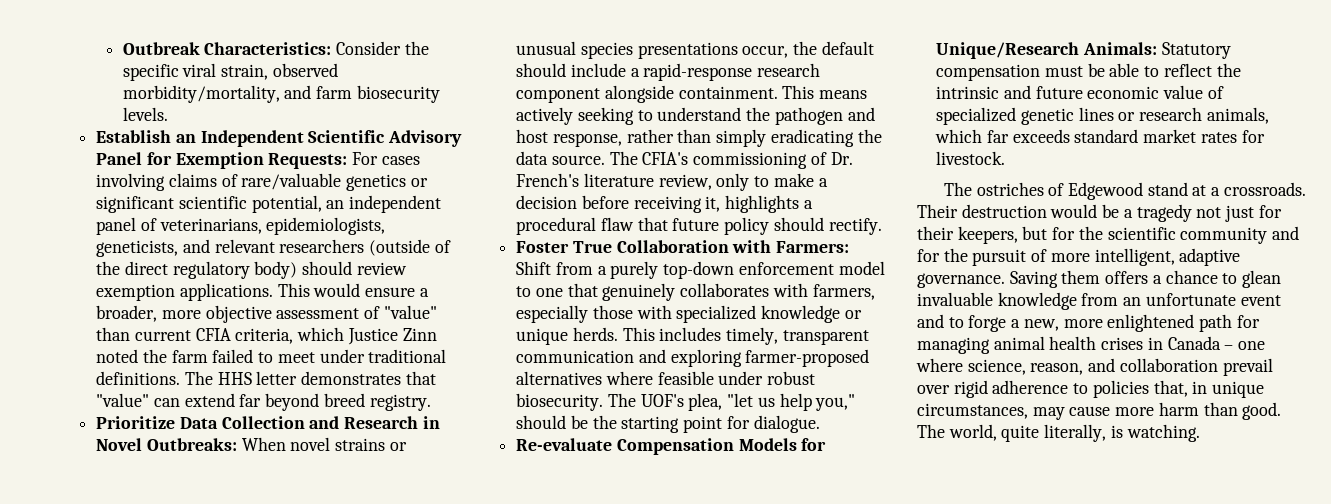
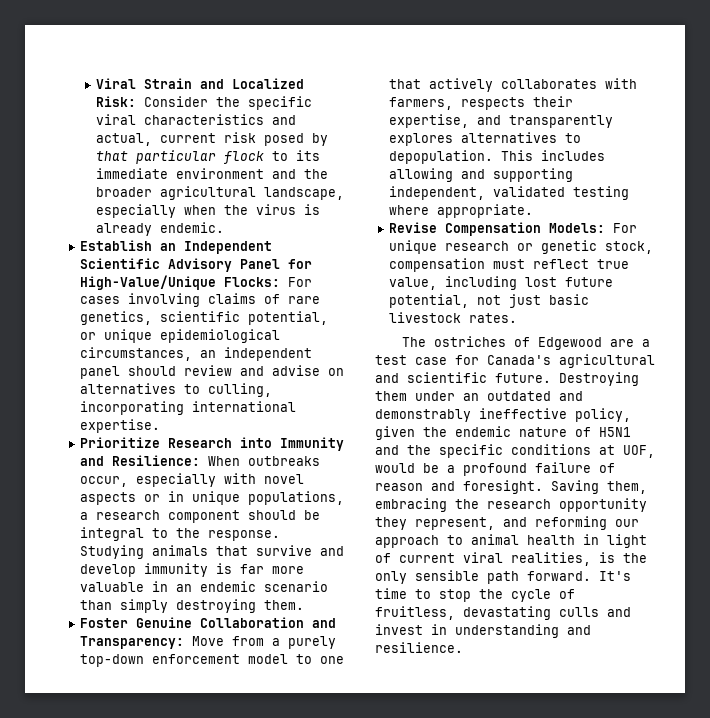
[122,41,429,55] [122,63,338,81] [122,85,440,103] [122,107,168,121] Outbreak Characteristics: Consider the specific viral strain, observed morbidity/mortality, and farm biosecurity levels. -> [96,78,305,89] [96,96,313,110] [96,114,297,125] [96,132,329,146] [96,150,321,164] [96,168,329,179] [96,186,345,200] [96,204,321,218] [96,222,225,236] Viral Strain and Localized Risk: Consider the specific viral characteristics and actual, current risk posed by that particular flock to its immediate environment and the broader agricultural landscape, especially when the virus is already endemic.
[175,152,348,169] Exemption Requests: -> [80,275,281,290] High-Value/Unique Flocks:
[241,173,428,191] [96,195,442,213] [96,217,386,235] [96,239,451,257] [96,261,407,279] [96,283,429,301] [96,305,437,323] [96,327,437,345] [96,349,447,363] [96,371,436,385] [96,393,431,411] [96,416,440,429] [96,437,407,451] [516,41,874,59] [516,63,821,81] [516,85,868,103] [516,107,875,125] [516,129,882,147] [516,151,853,169] [516,173,828,191] [516,195,813,213] [516,217,882,235] [516,240,850,253] [516,261,552,275] rare/valuable genetics or significant scientific potential, an independent panel of veterinarians, epidemiologists, geneticists, and relevant researchers (outside of the direct regulatory body) should review exemption applications. This would ensure a broader, more objective assessment of "value" than current CFIA criteria, which Justice Zinn noted the farm failed to meet under traditional definitions. The HHS letter demonstrates that "value" can extend far beyond breed registry. // Prioritize Data Collection and Research in Novel Outbreaks: When novel strains or unusual species presentations occur, the default should include a rapid-response research component alongside containment. This means actively seeking to understand the pathogen and host response, rather than simply eradicating the data source. The CFIA's commissioning of Dr. French's literature review, only to make a decision before receiving it, highlights a procedural flaw that future policy should rectify. // Foster True Collaboration with Farmers: Shift -> [288,296,321,304] [80,311,329,325] [80,329,281,343] [80,347,313,361] [80,365,345,379] [80,383,273,397] [80,401,297,415] [80,419,161,433] [80,437,345,451] [80,455,321,466] [80,473,305,487] [80,491,345,505] [80,510,321,523] [80,527,281,541] [80,545,345,559] [80,563,305,577] [80,581,329,592] [80,599,305,613] [80,617,337,628] [80,636,225,649] rare genetics, scientific potential, or unique epidemiological circumstances, an independent panel should review and advise on alternatives to culling, incorporating international expertise. // Prioritize Research into Immunity and Resilience: When outbreaks occur, especially with novel aspects or in unique populations, a research component should be integral to the response. Studying animals that survive and develop immunity is far more valuable in an endemic scenario than simply destroying them. // Foster Genuine Collaboration and Transparency: Move
[602,283,676,301] genuinely -> [429,78,494,92] actively
[516,305,862,323] [516,327,869,345] [516,349,870,367] [516,371,816,385] [516,393,856,411] [516,415,820,433] [516,438,827,455] [936,42,1231,59] [936,63,1241,81] [936,85,1224,99] [936,107,1269,125] [935,129,1265,143] [936,151,1006,165] [943,182,1306,200] [917,204,1282,222] [917,226,1300,244] [917,248,1241,266] [917,270,1282,288] [917,292,1281,310] [917,314,1260,332] [917,336,1266,354] [916,358,1273,376] [917,380,1265,398] [917,402,1282,420] [917,424,1200,442] especially those with specialized knowledge or unique herds. This includes timely, transparent communication and exploring farmer-proposed alternatives where feasible under robust biosecurity. The UOF's plea, "let us help you," should be the starting point for dialogue. // Re-evaluate Compensation Models for Unique/Research Animals: Statutory compensation must be able to reflect the intrinsic and future economic value of specialized genetic lines or research animals, which far exceeds standard market rates for livestock. // The ostriches of Edgewood stand at a crossroads. Their destruction would be a tragedy not just for their keepers, but for the scientific community and for the pursuit of more intelligent, adaptive governance. Saving them offers a chance to glean invaluable knowledge from an unfortunate event and to forge a new, more enlightened path for managing animal health crises in Canada – one where science, reason, and collaboration prevail over rigid adherence to policies that, in unique circumstances, may cause more harm than good. The world, quite literally, is watching. -> [461,96,574,110] [389,114,614,128] [389,132,582,146] [389,150,606,164] [389,168,574,182] [389,186,630,200] [389,204,534,218] [389,222,638,236] [389,240,654,254] [389,258,630,272] [389,276,614,290] [389,294,590,308] [389,312,518,323] [402,336,651,350] [375,354,655,368] [375,372,639,386] [375,391,583,401] [375,408,631,422] [375,426,631,440] [375,444,655,458] [375,462,615,476] [375,480,647,494] [375,498,647,512] [375,516,639,530] [375,534,647,548] [375,552,647,566] [375,570,631,584] [375,588,575,602] [375,606,631,620] [375,624,591,638] [375,642,463,653] respects their expertise, and transparently explores alternatives to depopulation. This includes allowing and supporting independent, validated testing where appropriate. // Revise Compensation Models: For unique research or genetic stock, compensation must reflect true value, including lost future potential, not just basic livestock rates. // The ostriches of Edgewood are a test case for Canada's agricultural and scientific future. Destroying them under an outdated and demonstrably ineffective policy, given the endemic nature of H5N1 and the specific conditions at UOF, would be a profound failure of reason and foresight. Saving them, embracing the research opportunity they represent, and reforming our approach to animal health in light of current viral realities, is the only sensible path forward. It's time to stop the cycle of fruitless, devastating culls and invest in understanding and resilience.

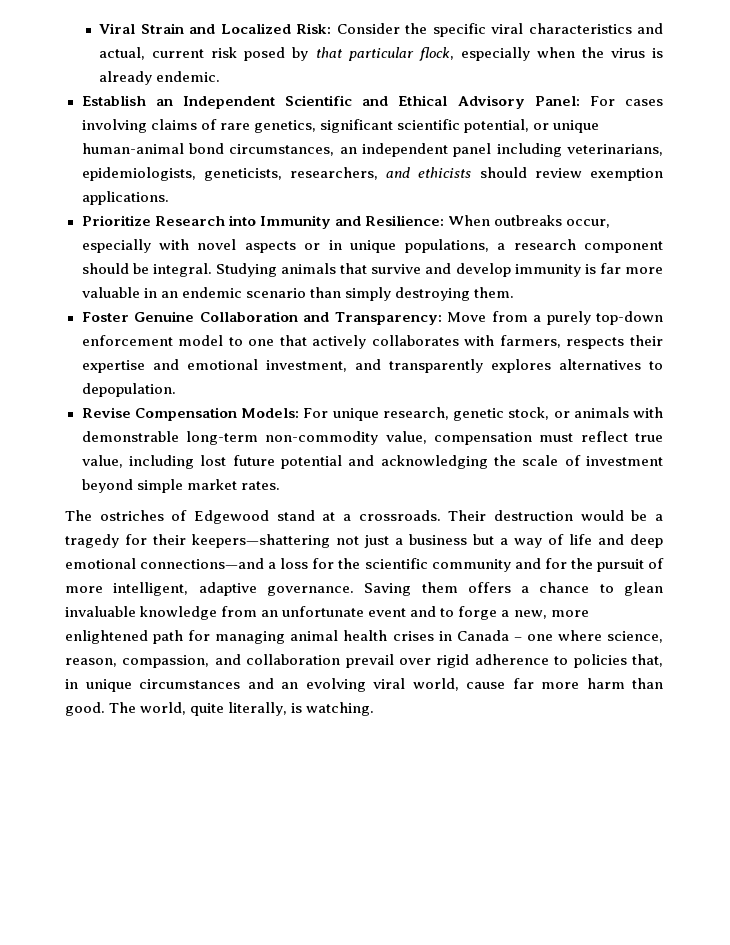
[224,150,321,164] [96,168,329,179] [96,186,345,200] flock to its immediate environment and the broader agricultural landscape, -> [418,47,454,61] flock,
[168,258,313,272] [80,275,281,290] Advisory Panel for High-Value/Unique Flocks: -> [362,95,580,109] and Ethical Advisory Panel:
(153, 318) none -> [319,119,393,133] significant
[160,329,281,343] epidemiological -> [81,143,224,154] human-animal bond
[128,365,345,376] [80,383,273,397] [80,401,297,415] [80,419,161,433] should review and advise on alternatives to culling, incorporating international expertise. -> [496,143,663,157] [81,167,663,181] [81,191,169,205] including veterinarians, epidemiologists, geneticists, researchers, and ethicists should review exemption applications.
[80,527,281,541] integral to the response. -> [152,263,212,277] integral.
[389,114,470,128] expertise, -> [81,359,347,373] expertise and emotional investment,
[501,150,606,161] [389,168,574,182] [389,186,630,200] [389,204,534,218] This includes allowing and supporting independent, validated testing where appropriate. -> (176, 390) none
[445,240,654,254] research or genetic stock, -> [382,407,663,421] [81,431,427,445] research, genetic stock, or animals with demonstrable long-term non-commodity value,
[389,294,590,308] [389,312,462,323] potential, not just basic livestock -> [280,455,664,469] [81,479,237,493] potential and acknowledging the scale of investment beyond simple market
[610,339,651,347] [375,354,655,368] [375,372,639,386] [375,391,583,401] [375,408,631,422] [375,426,631,440] [375,444,655,458] [375,462,615,476] [375,480,647,494] [375,498,647,512] [375,516,639,530] [375,534,647,548] [375,552,647,566] [375,570,631,584] [375,588,575,602] [375,606,631,620] [375,624,591,638] [375,642,463,653] are a test case for Canada's agricultural and scientific future. Destroying them under an outdated and demonstrably ineffective policy, given the endemic nature of H5N1 and the specific conditions at UOF, would be a profound failure of reason and foresight. Saving them, embracing the research opportunity they represent, and reforming our approach to animal health in light of current viral realities, is the only sensible path forward. It's time to stop the cycle of fruitless, devastating culls and invest in understanding and resilience. -> [276,510,663,521] [65,534,663,548] [65,558,664,572] [65,582,663,596] [65,606,589,620] [65,630,663,644] [65,654,663,668] [65,678,663,692] [65,702,375,716] stand at a crossroads. Their destruction would be a tragedy for their keepers—shattering not just a business but a way of life and deep emotional connections—and a loss for the scientific community and for the pursuit of more intelligent, adaptive governance. Saving them offers a chance to glean invaluable knowledge from an unfortunate event and to forge a new, more enlightened path for managing animal health crises in Canada – one where science, reason, compassion, and collaboration prevail over rigid adherence to policies that, in unique circumstances and an evolving viral world, cause far more harm than good. The world, quite literally, is watching.

